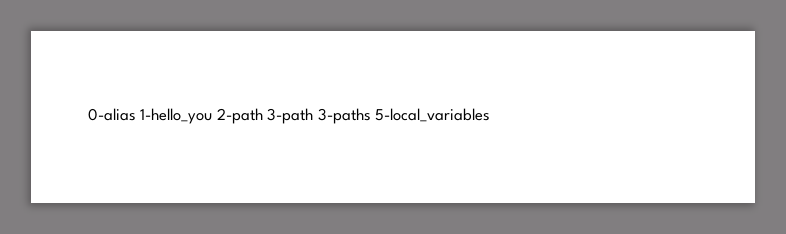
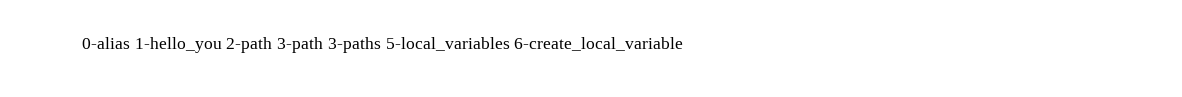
(491, 115) none -> [514,37,684,51] 6-create_local_variable

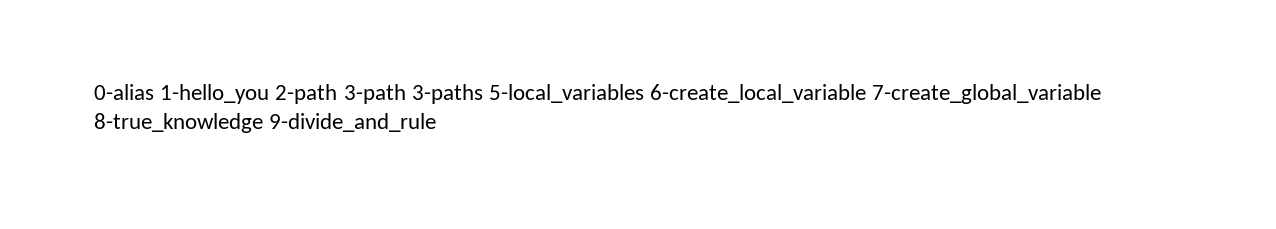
(684, 44) none -> [872,84,1102,104] [94,113,437,133] 7-create_global_variable 8-true_knowledge 9-divide_and_rule

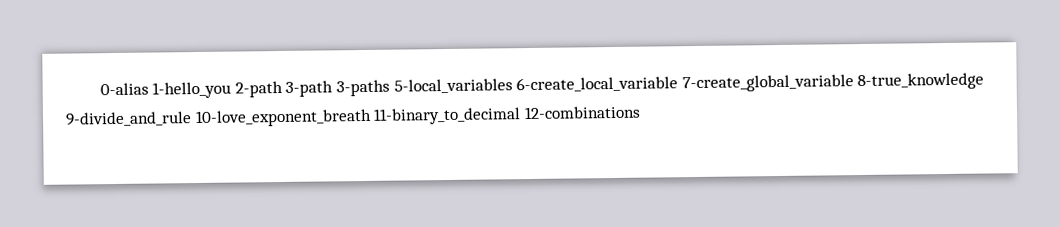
(437, 122) none -> [194,105,641,128] 10-love_exponent_breath 11-binary_to_decimal 12-combinations

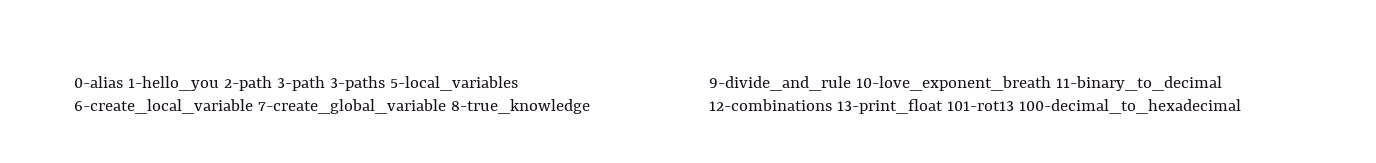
(641, 112) none -> [836,99,1241,114] 13-print_float 101-rot13 100-decimal_to_hexadecimal

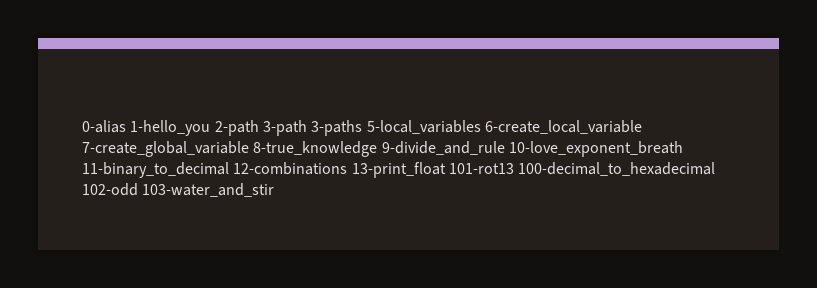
(1241, 106) none -> [82,183,275,197] 102-odd 103-water_and_stir

